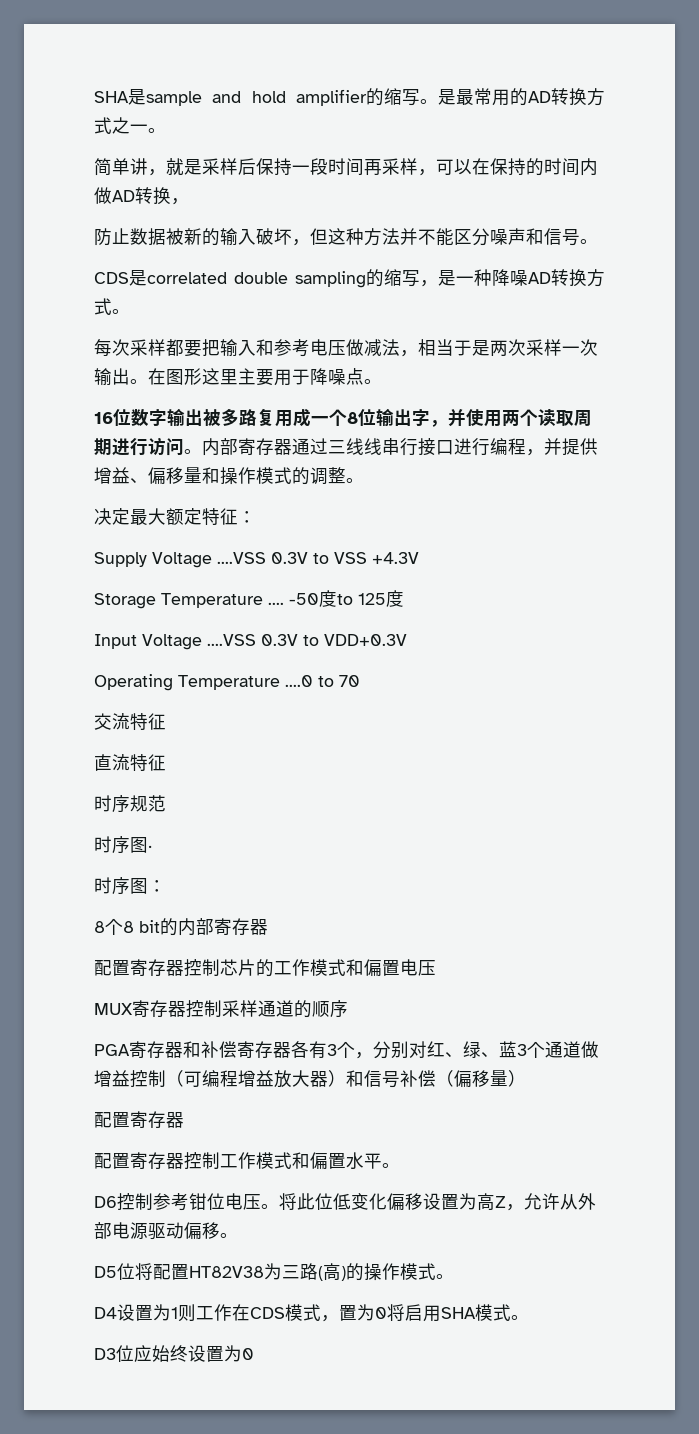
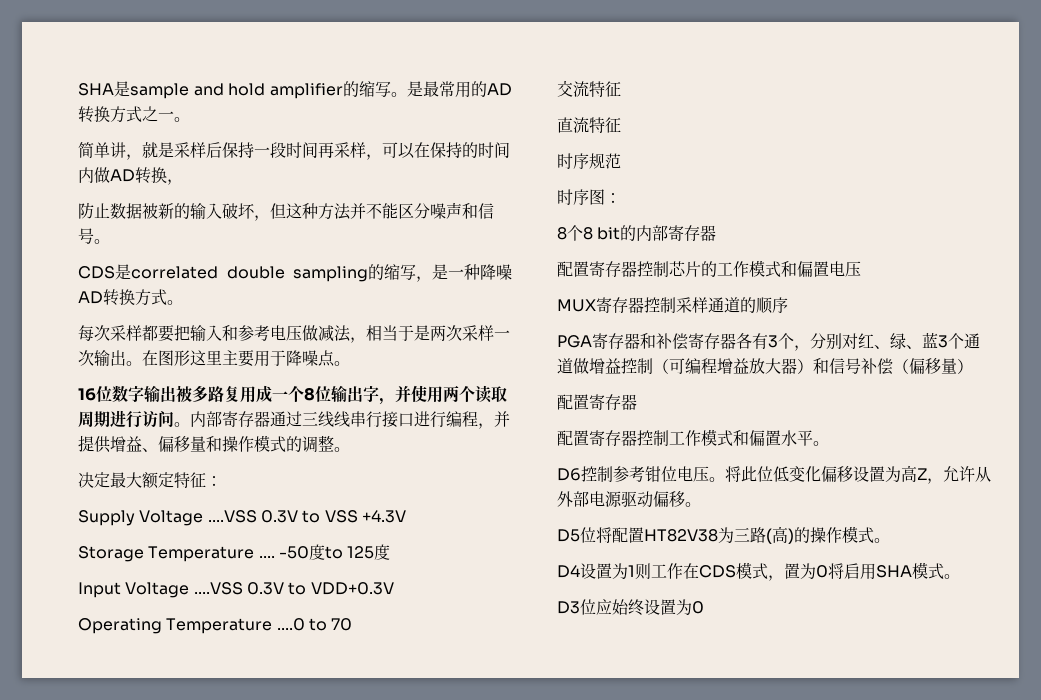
[94,836,152,854] // 时序图· -> (621, 161) none

